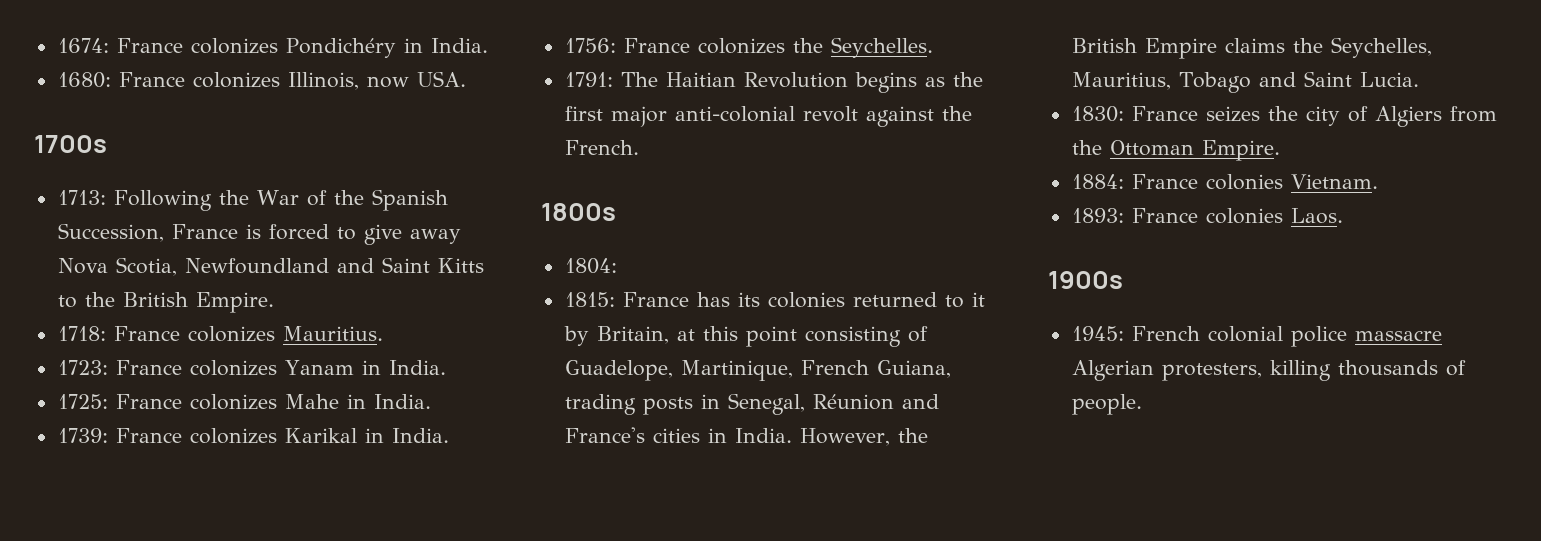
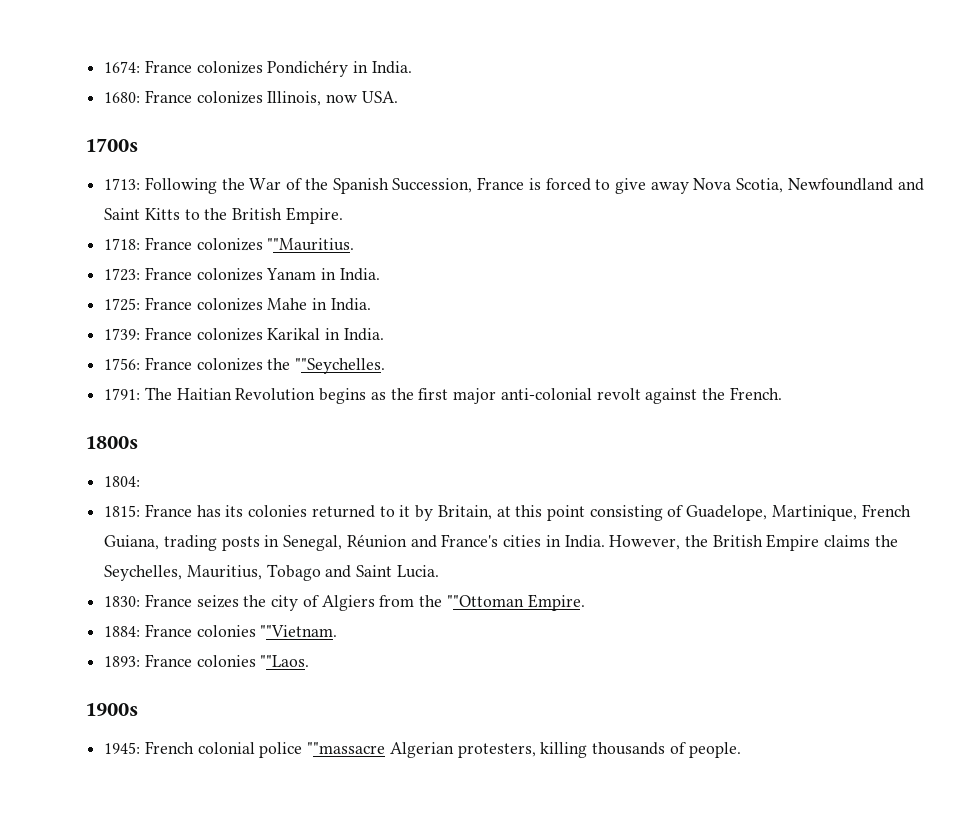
[282,326,383,341] Mauritius. -> [267,238,355,251] ""Mauritius.
[830,37,933,58] Seychelles. -> [295,358,386,374] ""Seychelles.
[1109,140,1194,156] Ottoman -> [446,595,524,607] ""Ottoman
[1290,174,1378,189] Vietnam. -> [260,625,338,637] ""Vietnam.
[1290,208,1343,224] Laos. -> [260,655,310,667] ""Laos.
[1354,330,1442,341] massacre -> [307,742,386,754] ""massacre

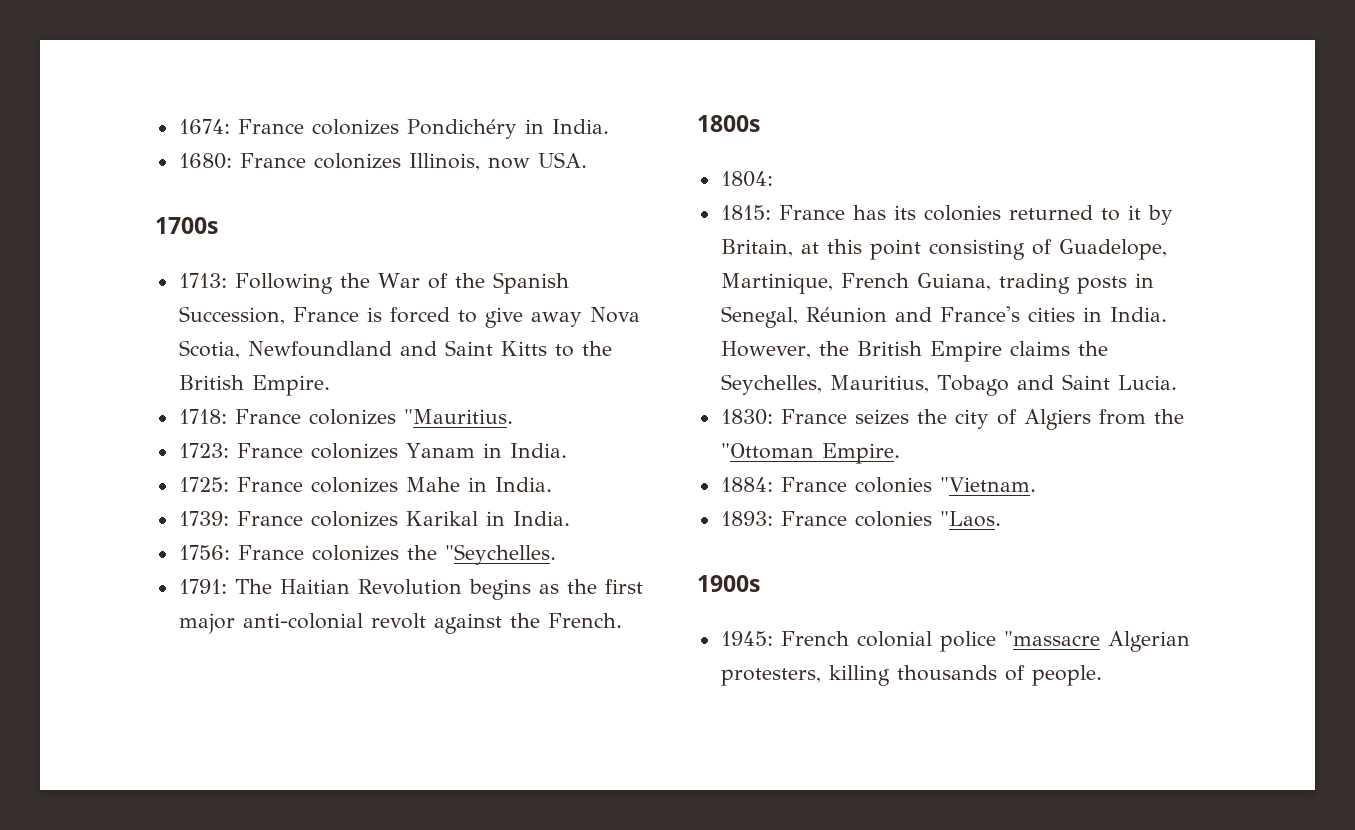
[267,238,355,251] ""Mauritius. -> [403,409,513,424] "Mauritius.
[295,358,386,374] ""Seychelles. -> [444,544,556,565] "Seychelles.
[446,595,524,607] ""Ottoman -> [720,443,814,459] "Ottoman
[260,625,338,637] ""Vietnam. -> [939,477,1036,492] "Vietnam.
[260,655,310,667] ""Laos. -> [939,511,1001,527] "Laos.
[307,742,386,754] ""massacre -> [1003,631,1100,646] "massacre

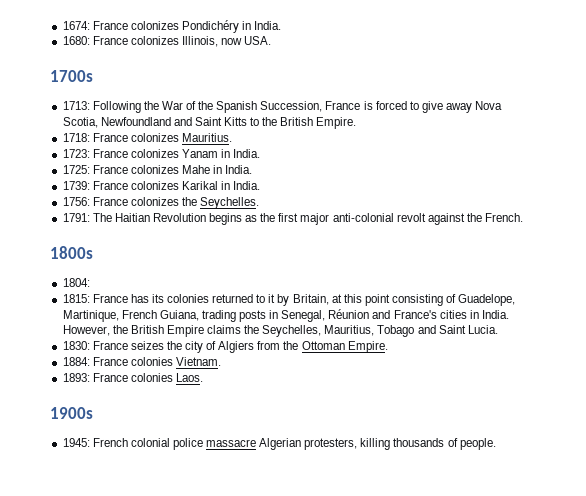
[403,409,513,424] "Mauritius. -> [181,133,232,142] Mauritius.
[444,544,556,565] "Seychelles. -> [200,197,260,209] Seychelles.
[720,443,814,459] "Ottoman -> [301,341,345,350] Ottoman
[939,477,1036,492] "Vietnam. -> [175,357,221,366] Vietnam.
[939,511,1001,527] "Laos. -> [175,373,203,382] Laos.
[1003,631,1100,646] "massacre -> [206,439,257,447] massacre

